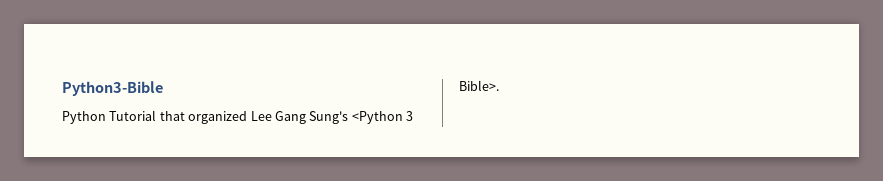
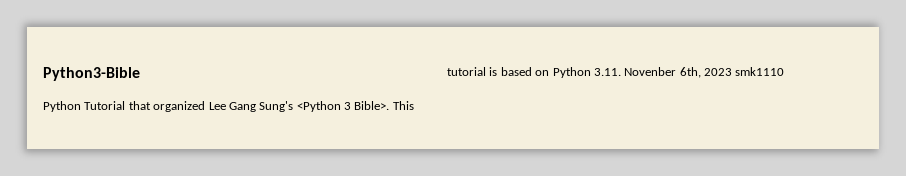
(499, 85) none -> [392,101,414,110] [447,67,785,78] This tutorial is based on Python 3.11. Novenber 6th, 2023 smk1110

